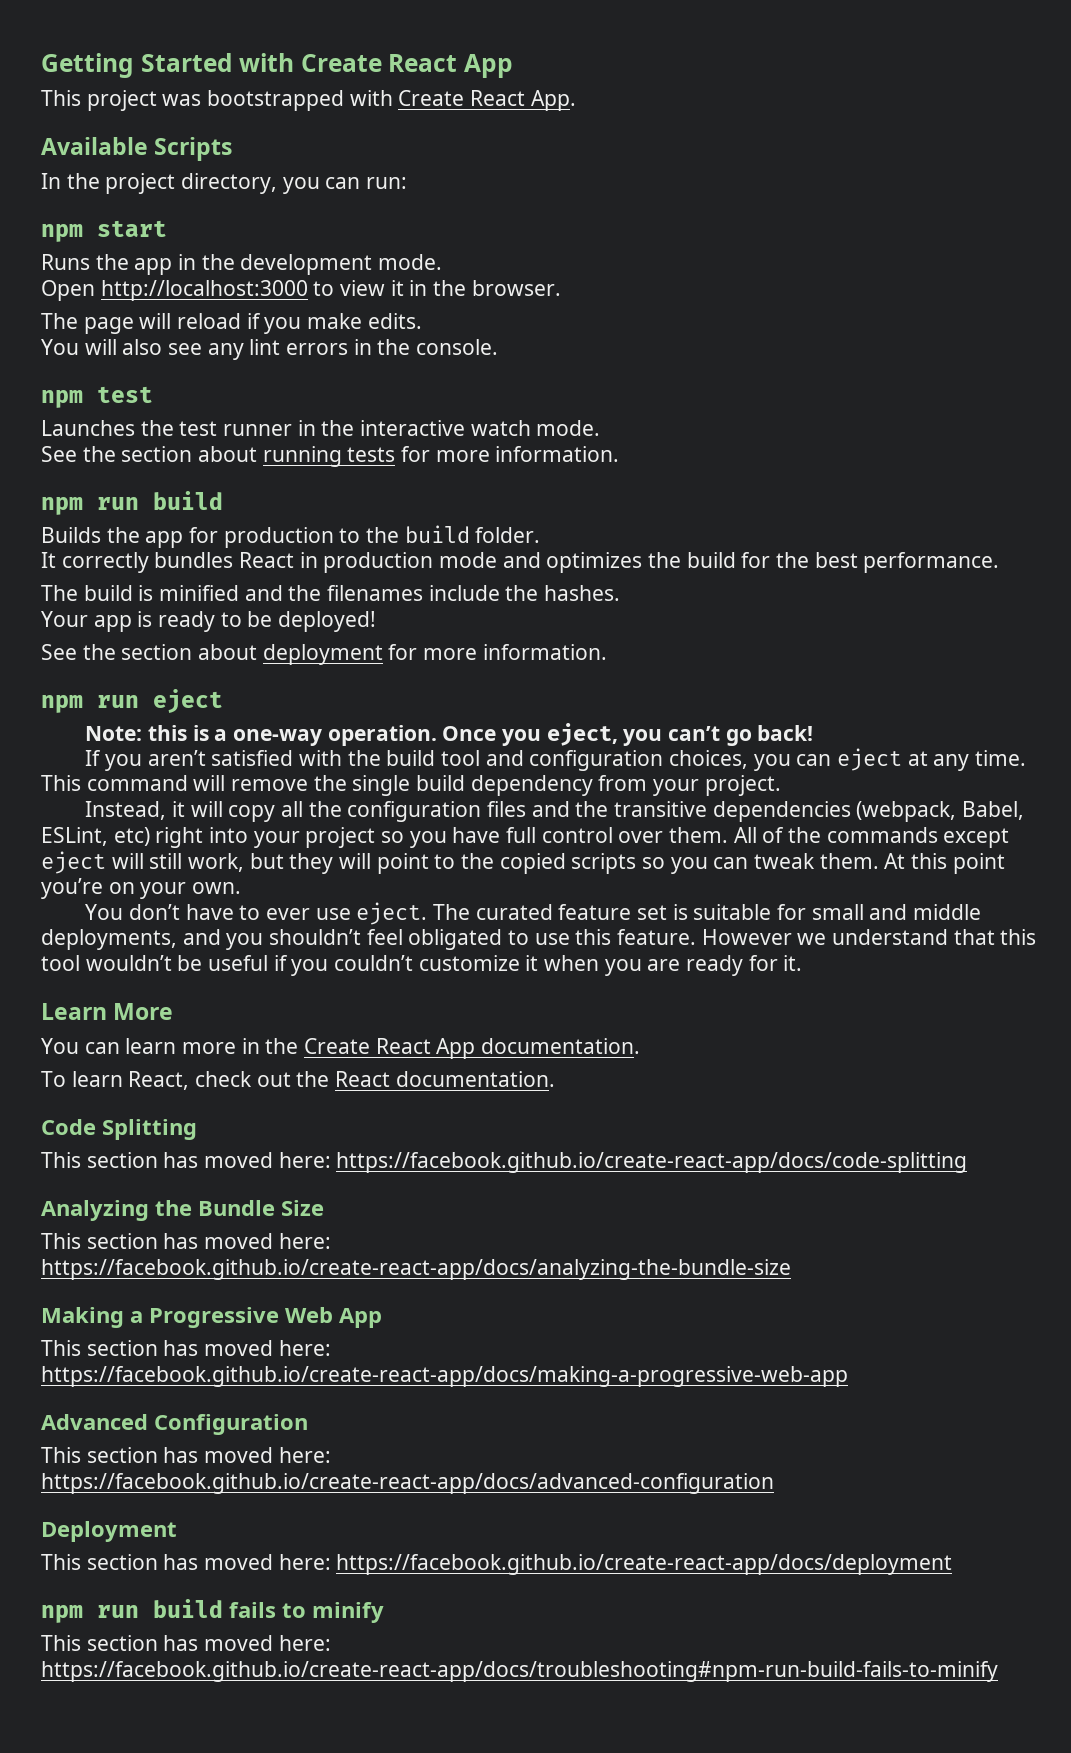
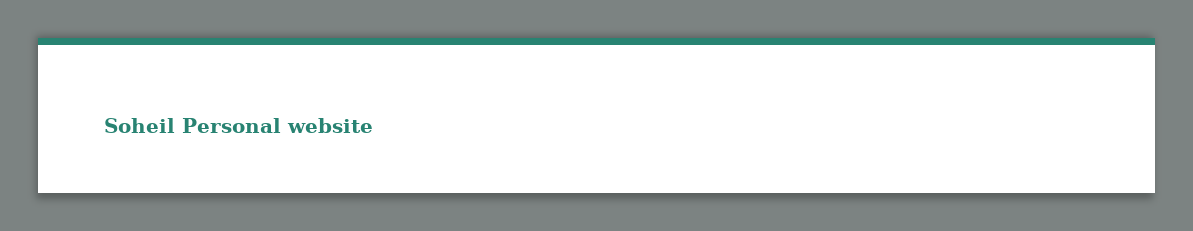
[41,53,514,78] [41,90,576,111] [41,137,233,161] [41,173,408,194] [41,220,167,242] [41,254,443,275] [41,280,561,301] [41,313,422,334] [41,339,499,360] [41,386,153,408] [41,420,601,436] [41,446,620,467] [41,491,223,515] [41,525,541,548] [41,552,1000,573] [41,585,621,601] [41,611,377,632] [41,644,607,665] [41,689,223,713] [85,723,814,746] [85,748,1026,771] [41,775,781,796] [85,801,1024,822] [41,827,1010,848] [41,851,1005,874] [41,878,242,899] [85,902,981,925] [41,929,1037,950] [41,955,803,976] [41,1003,174,1020] [41,1038,641,1059] [41,1071,555,1090] [41,1119,197,1140] [41,1152,968,1173] [41,1200,324,1221] [41,1233,331,1249] [41,1259,791,1280] [41,1307,382,1328] [41,1340,331,1356] [41,1366,848,1387] [41,1414,308,1435] [41,1447,331,1463] [41,1473,774,1494] [41,1521,177,1542] [41,1554,953,1575] [41,1599,384,1623] [41,1635,331,1651] [41,1661,998,1682] Getting Started with Create React App // This project was bootstrapped with Create React App. // Available Scripts // In the project directory, you can run: // npm start // Runs the app in the development mode. // Open http://localhost:3000 to view it in the browser. // The page will reload if you make edits. // You will also see any lint errors in the console. // npm test // Launches the test runner in the interactive watch mode. // See the section about running tests for more information. // npm run build // Builds the app for production to the build folder. // It correctly bundles React in production mode and optimizes the build for the best performance. // The build is minified and the filenames include the hashes. // Your app is ready to be deployed! // See the section about deployment for more information. // npm run eject // Note: this is a one-way operation. Once you eject, you can’t go back! // If you aren’t satisfied with the build tool and configuration choices, you can eject at any time. This command will remove the single build dependency from your project. // Instead, it will copy all the configuration files and the transitive dependencies (webpack, Babel, ESLint, etc) right into your project so you have full control over them. All of the commands except eject will still work, but they will point to the copied scripts so you can tweak them. At this point you’re on your own. // You don’t have to ever use eject. The curated feature set is suitable for small and middle deployments, and you shouldn’t feel obligated to use this feature. However we understand that this tool wouldn’t be useful if you couldn’t customize it when you are ready for it. // Learn More // You can learn more in the Create React App documentation. // To learn React, check out the React documentation. // Code Splitting // This section has moved here: https://facebook.github.io/create-react-app/docs/code-splitting // Analyzing the Bundle Size // This section has moved here: https://facebook.github.io/create-react-app/docs/analyzing-the-bundle-size // Making a Progressive Web App // This section has moved here: https://facebook.github.io/create-react-app/docs/making-a-progressive-web-app // Advanced Configuration // This section has moved here: https://facebook.github.io/create-react-app/docs/advanced-configuration // Deployment // This section has moved here: https://facebook.github.io/create-react-app/docs/deployment // npm run build fails to minify // This section has moved here: https://facebook.github.io/create-react-app/docs/troubleshooting#npm-run-build-fails-to-minify -> [104,118,373,133] Soheil Personal website

